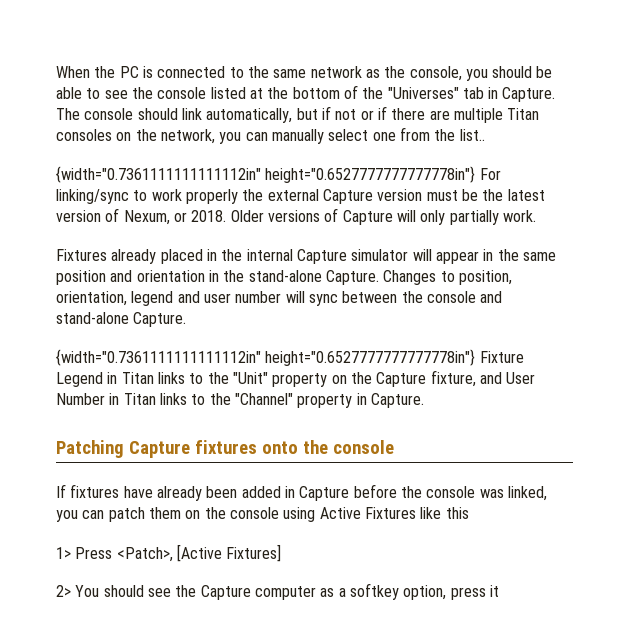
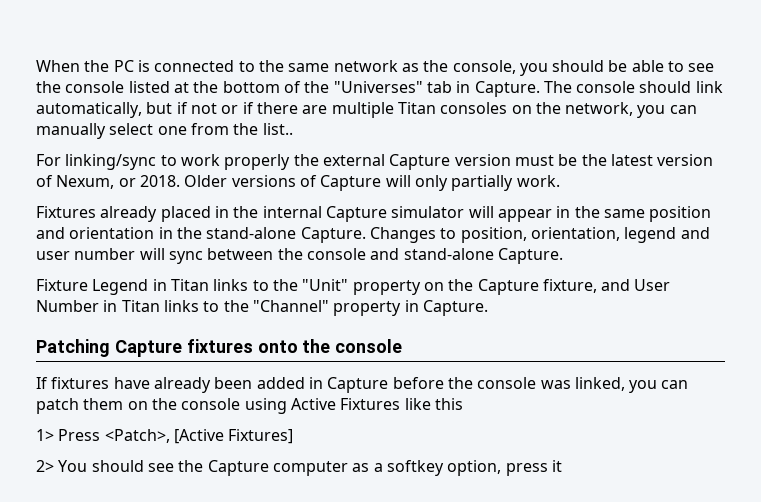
[56,166,476,183] {width="0.7361111111111112in" height="0.6527777777777778in"} -> (293, 129) none
[56,349,476,366] {width="0.7361111111111112in" height="0.6527777777777778in"} -> (563, 256) none

